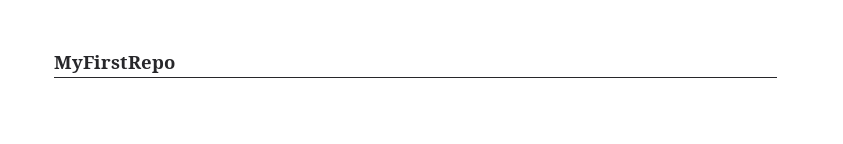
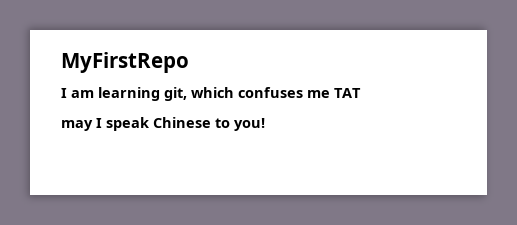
(175, 64) none -> [61,87,361,101] [61,117,265,131] // I am learning git, which confuses me TAT // may I speak Chinese to you!

